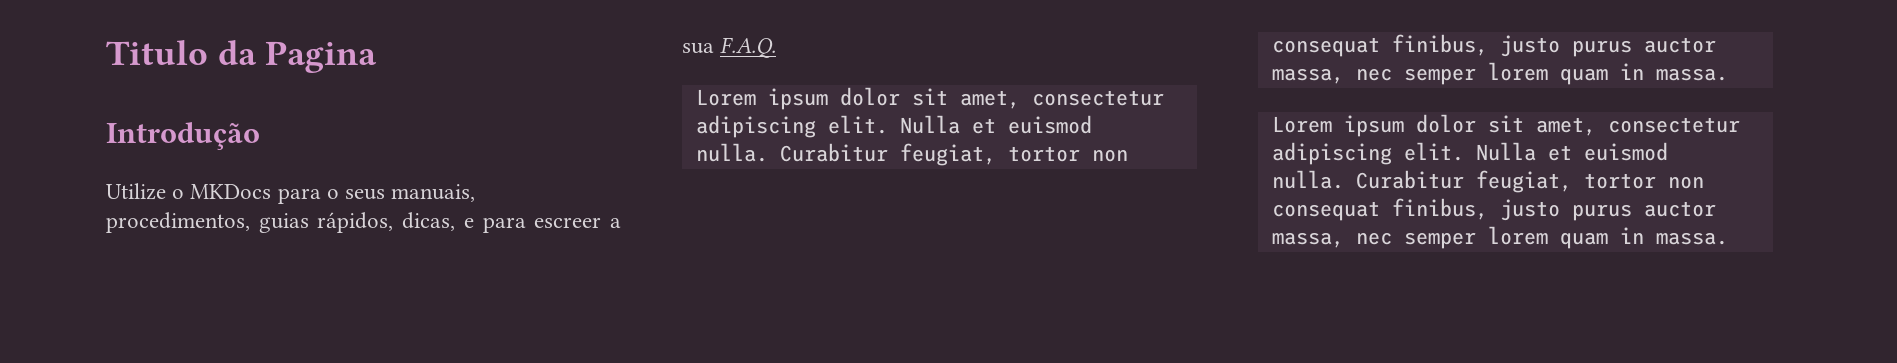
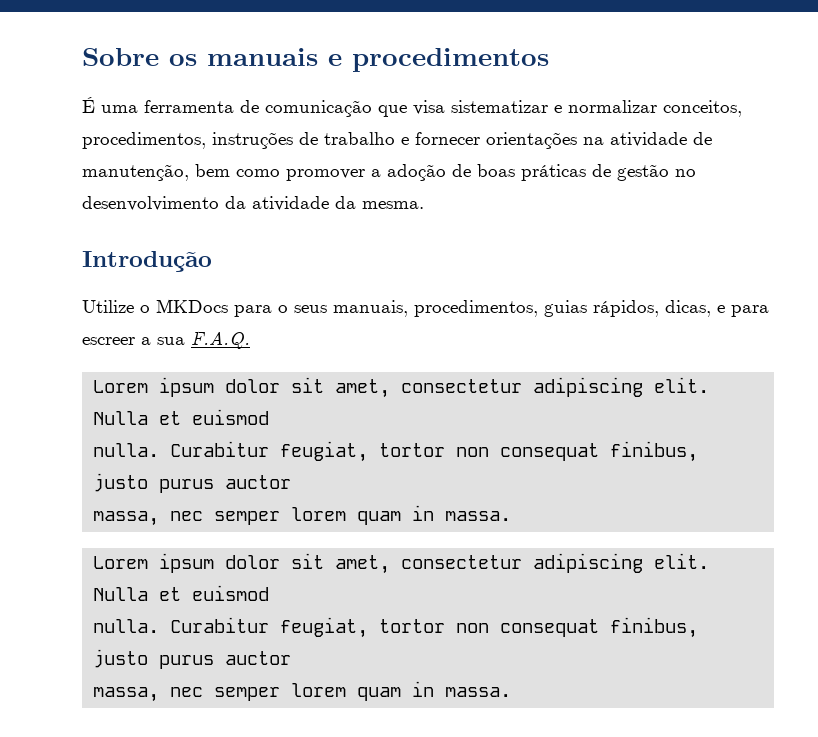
[106,40,378,73] Titulo da Pagina -> [82,48,549,72] [82,97,742,117] [82,132,712,149] [82,164,696,181] [82,196,424,211] Sobre os manuais e procedimentos // É uma ferramenta de comunicação que visa sistematizar e normalizar conceitos, procedimentos, instruções de trabalho e fornecer orientações na atividade de manutenção, bem como promover a adoção de boas práticas de gestão no desenvolvimento da atividade da mesma.

